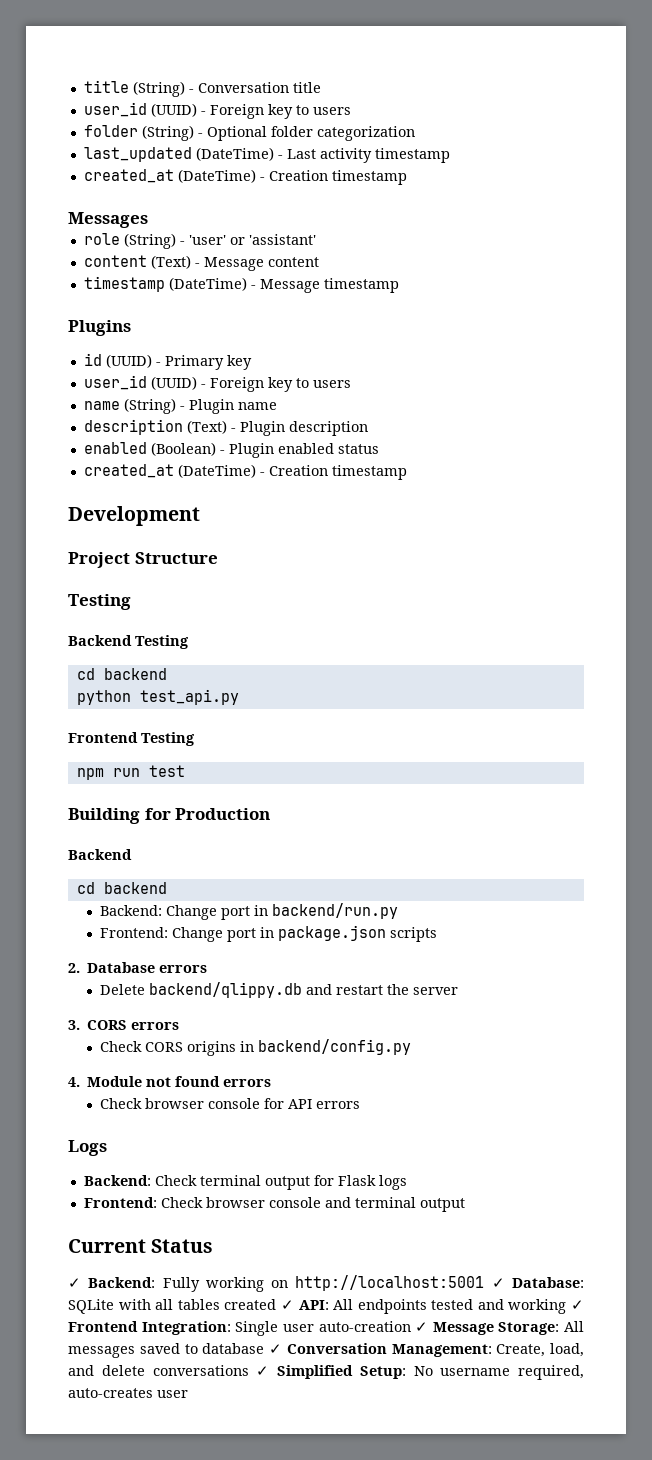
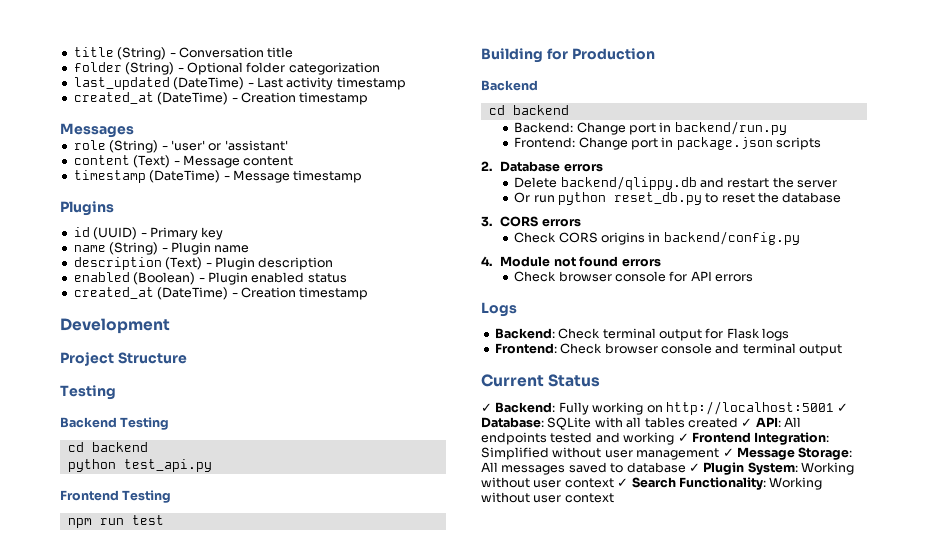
[83,102,351,119] // user_id (UUID) - Foreign key to users -> (294, 52) none
[83,375,351,392] // user_id (UUID) - Foreign key to users -> (224, 233) none
(458, 991) none -> [514,192,842,205] // Or run python reset_db.py to reset the database
[235,1321,411,1336] Single user auto-creation -> [481,447,720,460] Simplified without user management
[286,1343,584,1357] [68,1365,584,1380] [68,1388,188,1398] Conversation Management: Create, load, and delete conversations ✓ Simplified Setup: No username required, auto-creates user -> [703,462,854,475] [481,477,823,490] [481,492,614,503] Plugin System: Working without user context ✓ Search Functionality: Working without user context

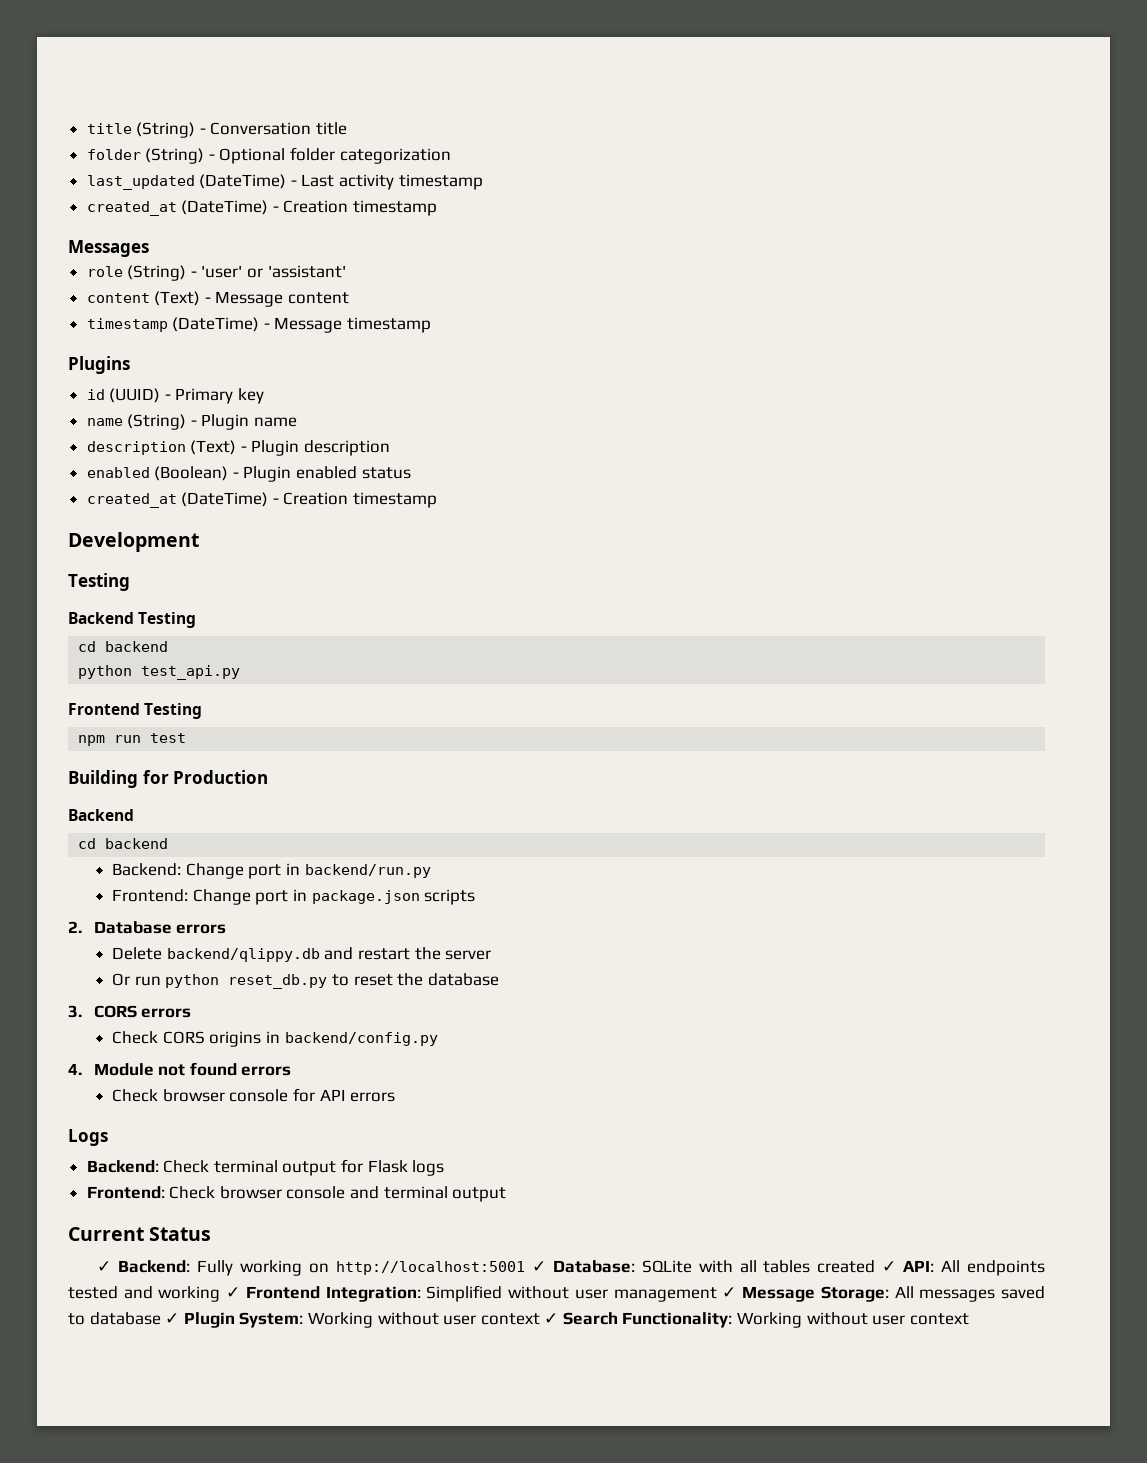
[60,352,187,366] // Project Structure -> (199, 542) none

